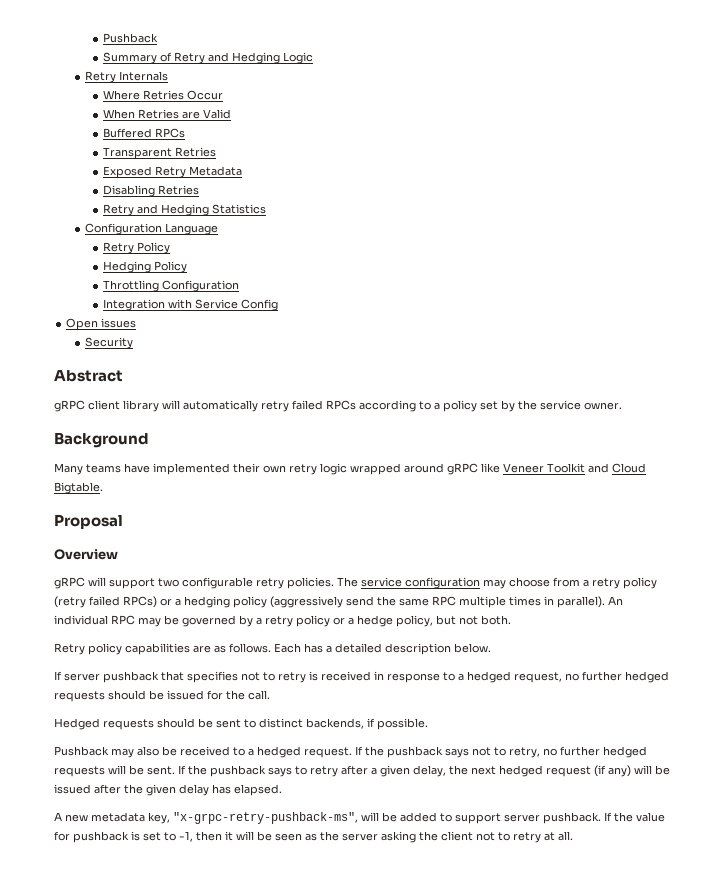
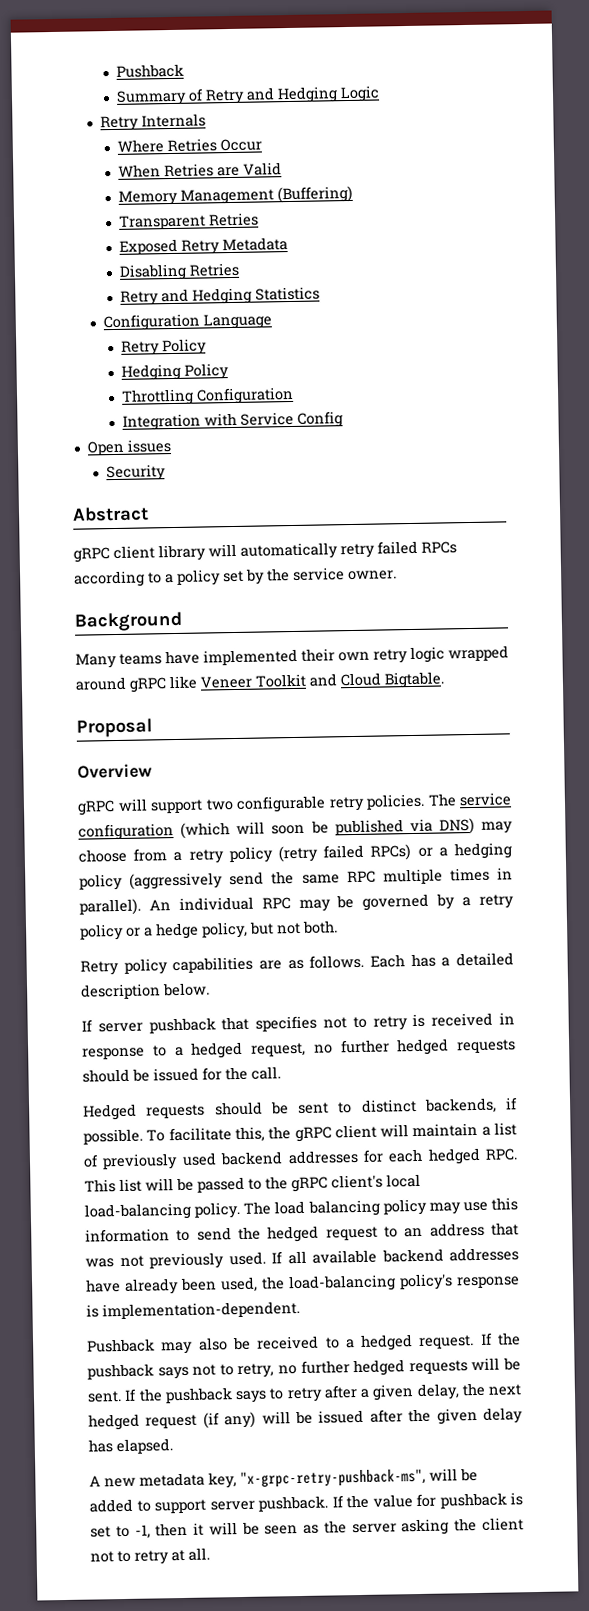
[103,128,186,138] Buffered RPCs -> [118,185,354,206] Memory Management (Buffering)
(480, 583) none -> [180,817,475,839] (which will soon be published via DNS)
(428, 724) none -> [146,1122,518,1143] [83,1147,518,1171] [84,1173,421,1193] [84,1197,518,1221] [85,1222,519,1243] [85,1247,519,1270] [85,1273,520,1295] [86,1300,300,1320] To facilitate this, the gRPC client will maintain a list of previously used backend addresses for each hedged RPC. This list will be passed to the gRPC client's local load-balancing policy. The load balancing policy may use this information to send the hedged request to an address that was not previously used. If all available backend addresses have already been used, the load-balancing policy's response is implementation-dependent.

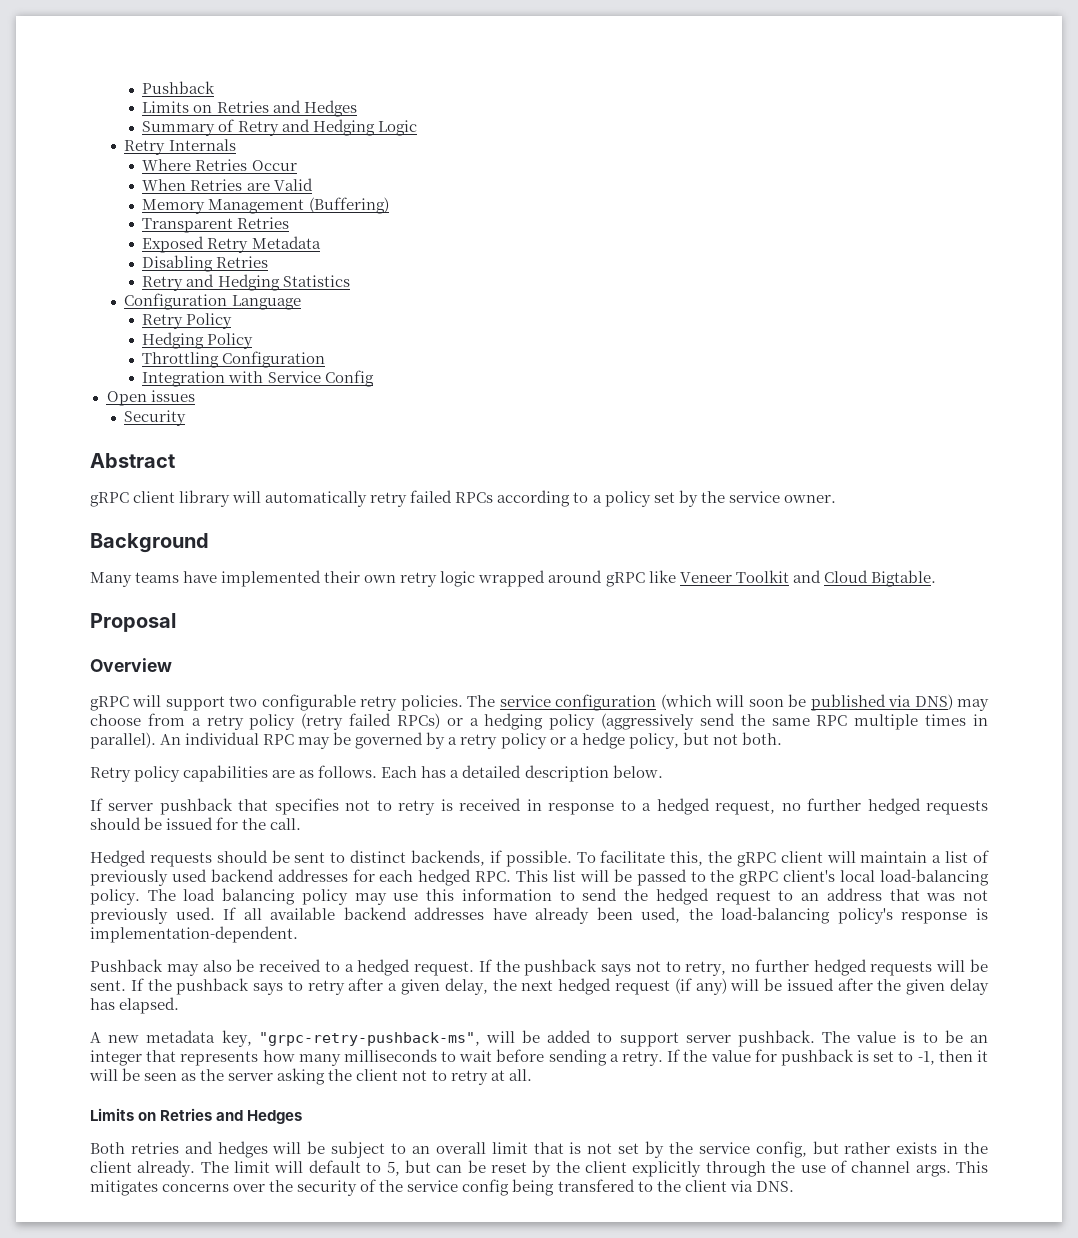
[116,63,185,78] Pushback -> [142,81,216,94] [142,100,357,117] Pushback // Limits on Retries and Hedges
[240,1468,426,1489] "x-grpc-retry-pushback-ms", -> [258,1032,480,1046] "grpc-retry-pushback-ms",
(328, 1503) none -> [822,1030,988,1043] [90,1049,663,1066] The value is to be an integer that represents how many milliseconds to wait before sending a retry.
(210, 1554) none -> [90,1108,303,1124] [90,1141,988,1158] [90,1160,989,1177] [90,1179,794,1196] // Limits on Retries and Hedges // Both retries and hedges will be subject to an overall limit that is not set by the service config, but rather exists in the client already. The limit will default to 5, but can be reset by the client explicitly through the use of channel args. This mitigates concerns over the security of the service config being transfered to the client via DNS.

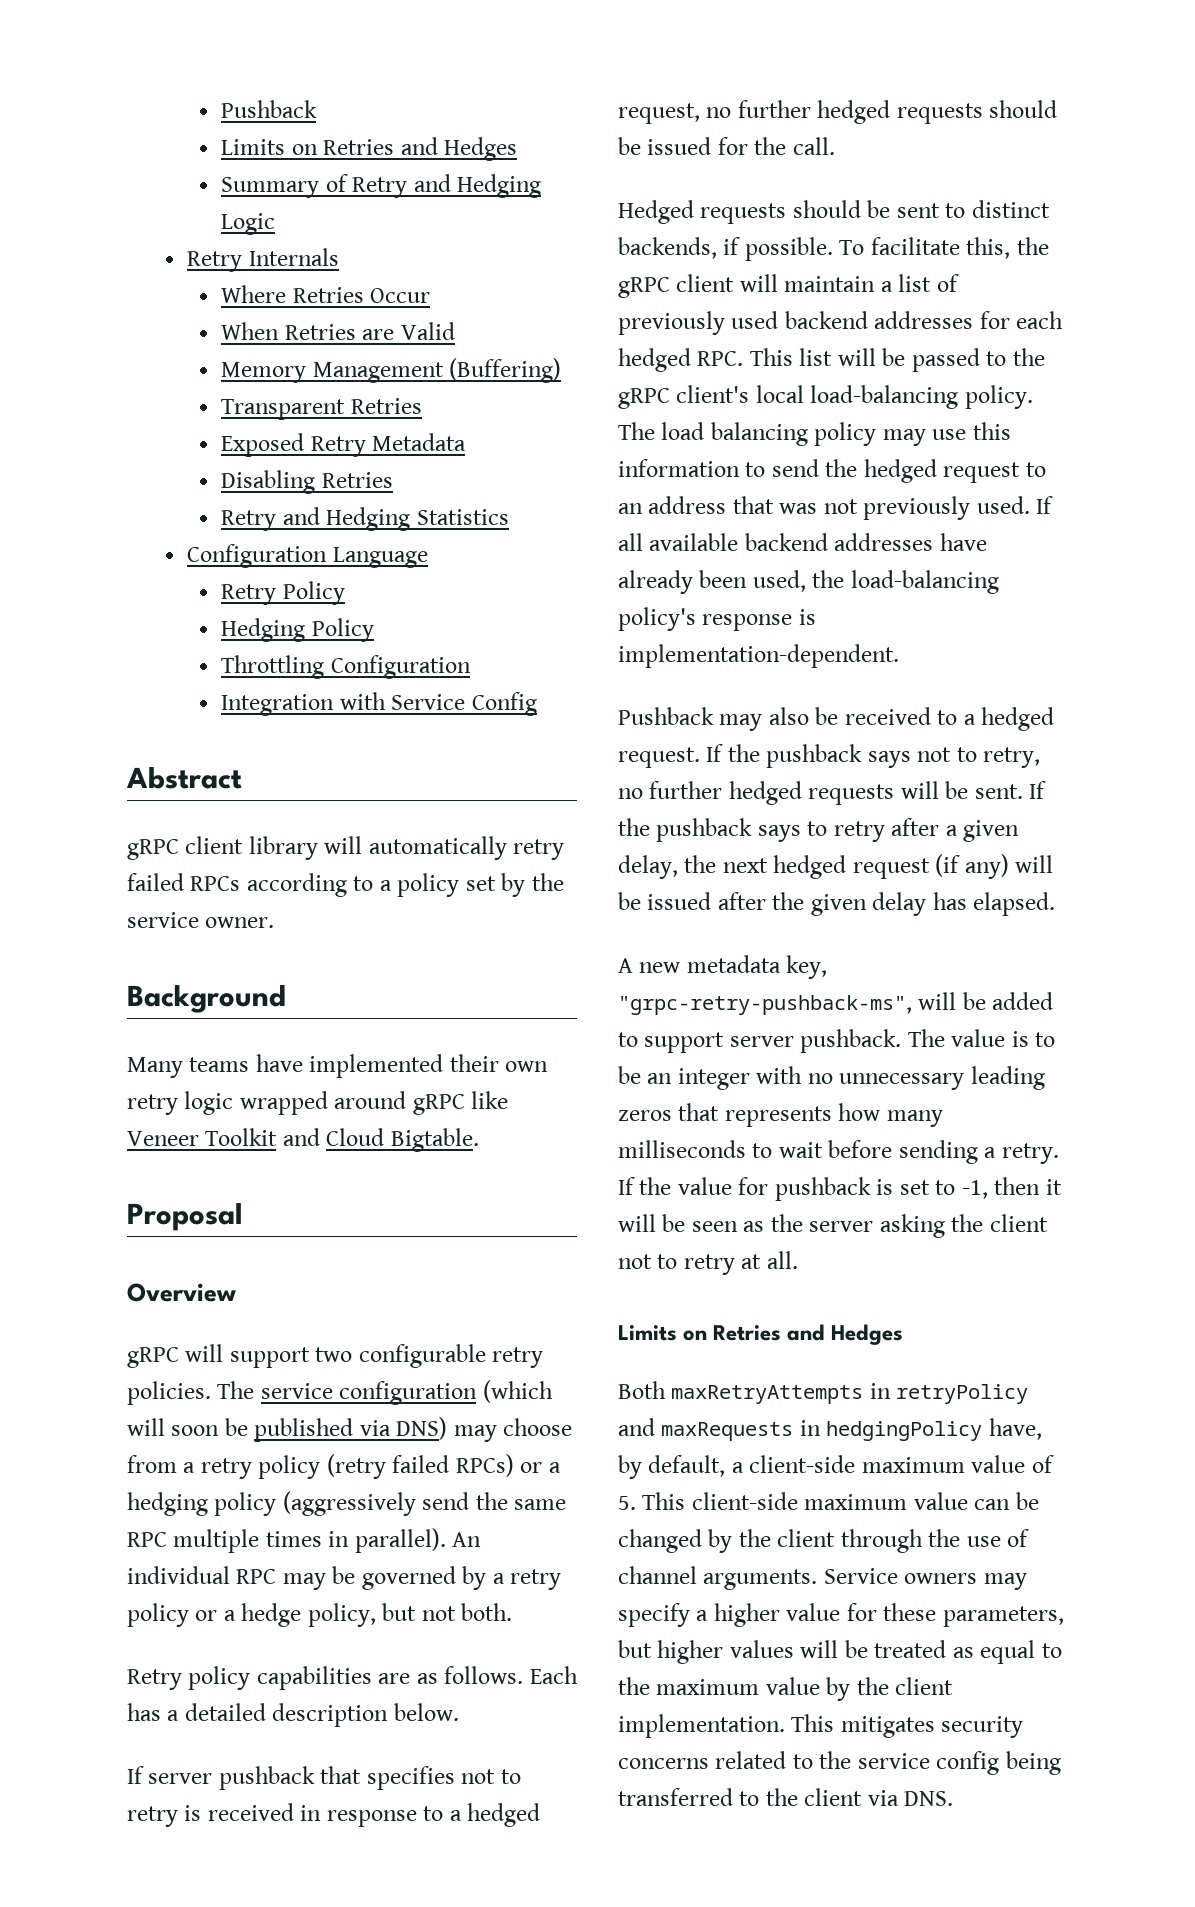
[106,390,195,406] [124,410,187,426] // Open issues // Security -> (537, 704) none
(142, 1058) none -> [756,1066,1045,1090] [618,1110,672,1121] with no unnecessary leading zeros
[130,1141,988,1158] [90,1160,431,1177] retries and hedges will be subject to an overall limit that is not set by the service config, but rather exists in the client already. The limit will default to 5, but -> [671,1383,1029,1404] [618,1418,1042,1441] [618,1455,1054,1479] [618,1492,968,1510] maxRetryAttempts in retryPolicy and maxRequests in hedgingPolicy have, by default, a client-side maximum value of 5. This client-side maximum value
[491,1160,702,1177] reset by the client explicitly -> [618,1529,836,1553] changed by the client
[915,1161,989,1177] [90,1179,377,1196] args. This mitigates concerns over the security of -> [703,1568,1027,1590] [618,1603,1064,1627] [618,1640,1062,1664] [618,1677,954,1701] [618,1714,1024,1738] [618,1751,813,1769] arguments. Service owners may specify a higher value for these parameters, but higher values will be treated as equal to the maximum value by the client implementation. This mitigates security concerns related to
[557,1179,635,1192] transfered -> [618,1788,733,1806] transferred

